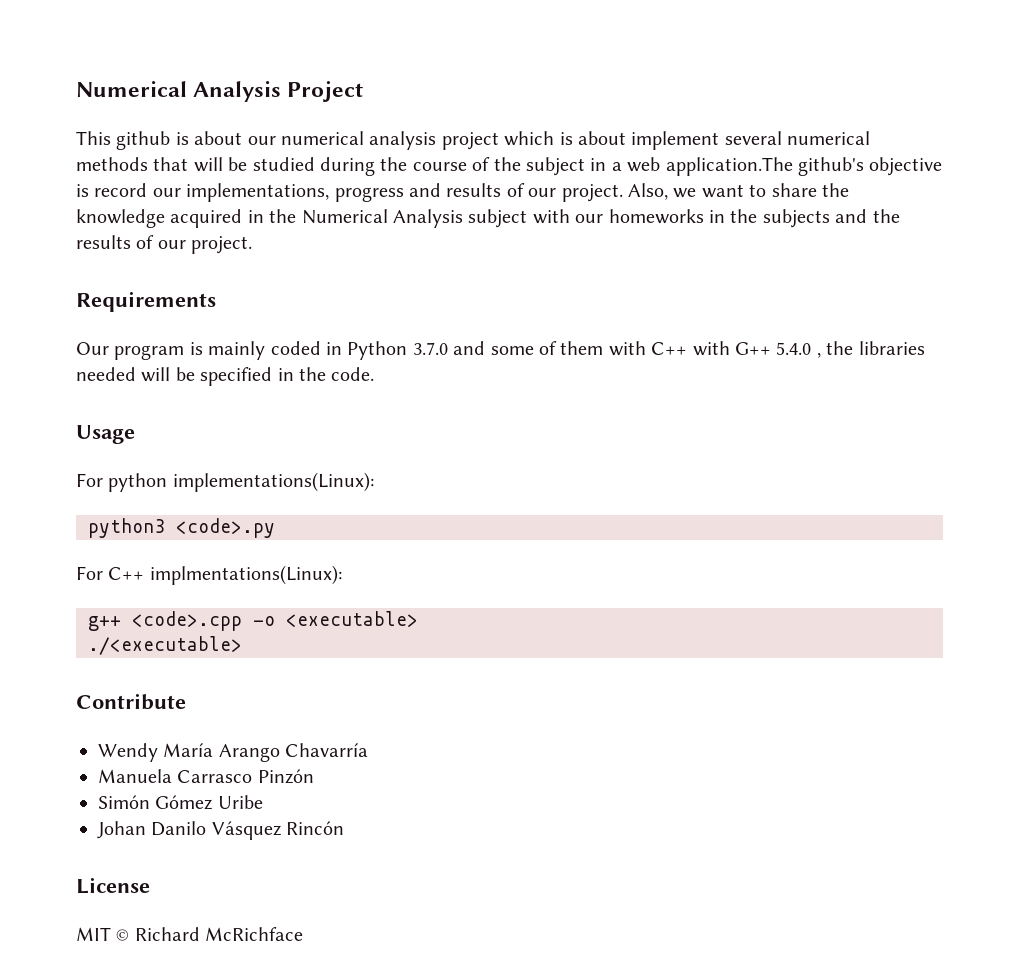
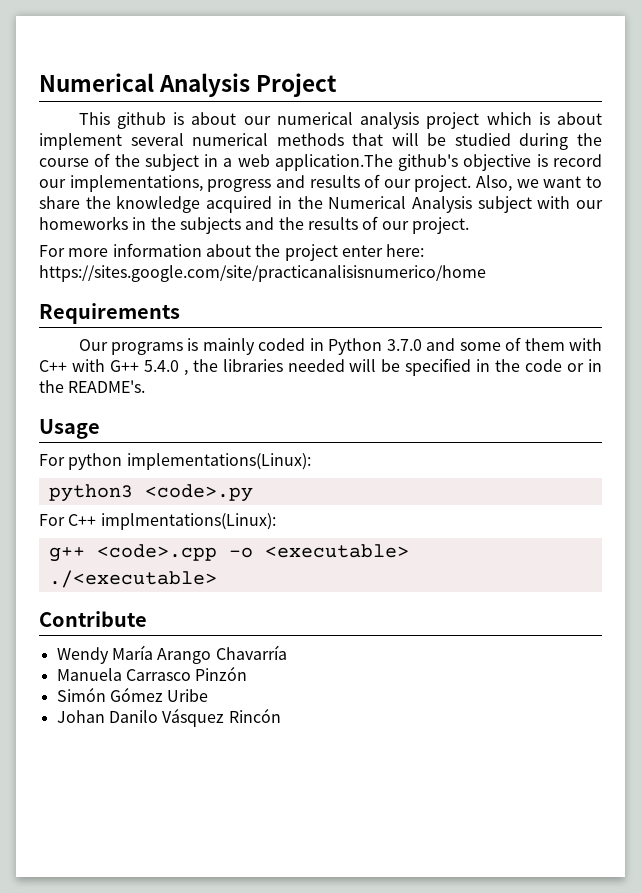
(253, 245) none -> [39,243,425,261] [39,265,486,282] // For more information about the project enter here: https://sites.google.com/site/practicanalisisnumerico/home
[114,345,185,360] program -> [110,342,183,355] programs
[331,367,375,381] code. -> [525,359,603,372] [39,380,146,393] code or in the README's.
[76,877,150,894] [76,927,304,941] // License // MIT © Richard McRichface -> (281, 715) none

